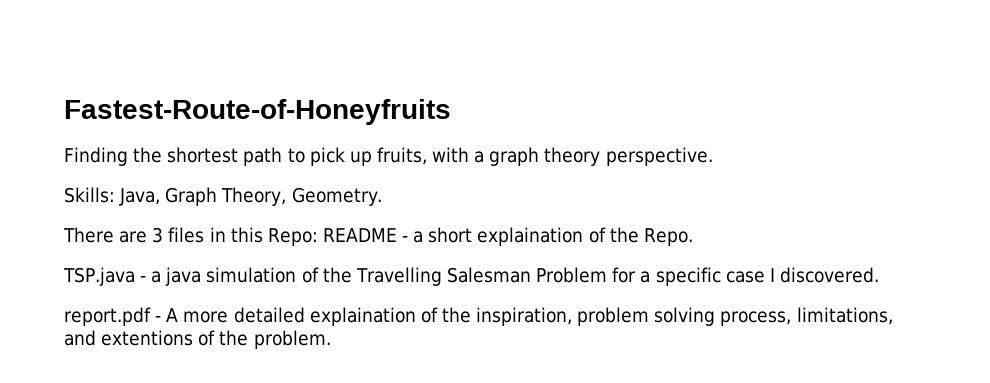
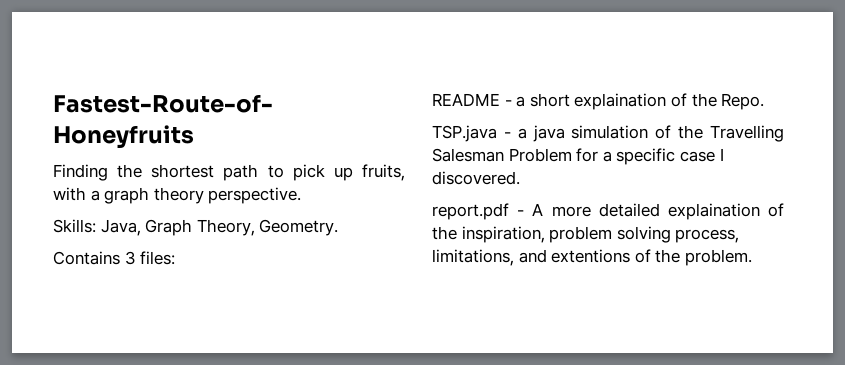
[63,227,318,246] There are 3 files in this Repo: -> [53,251,176,265] Contains 3 files: //

